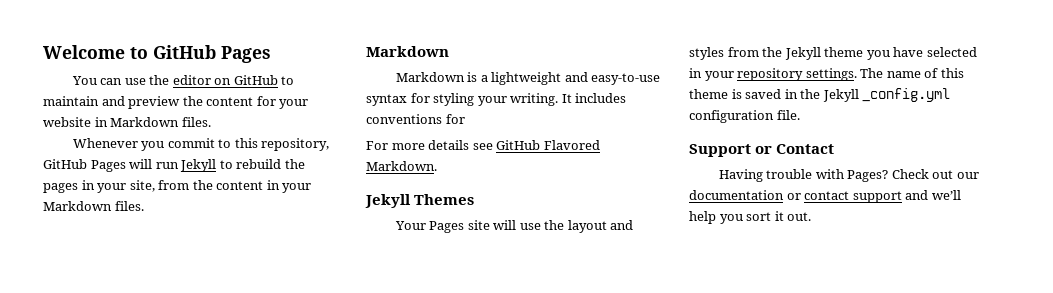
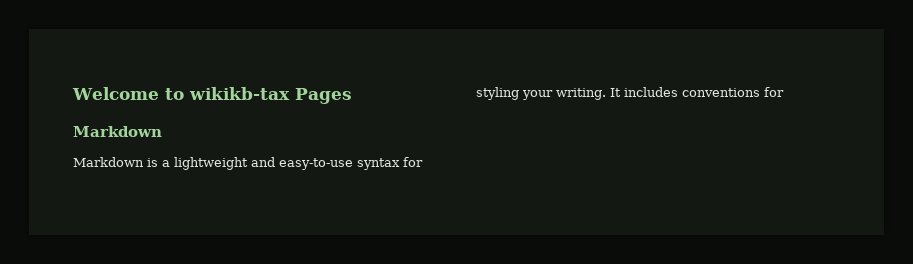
[153,45,271,63] [71,75,295,85] [43,96,309,109] [43,117,211,127] [72,138,330,151] [43,159,305,172] [43,180,312,193] [43,201,144,211] GitHub Pages // You can use the editor on GitHub to maintain and preview the content for your website in Markdown files. // Whenever you commit to this repository, GitHub Pages will run Jekyll to rebuild the pages in your site, from the content in your Markdown files. -> [188,87,352,104] wikikb-tax Pages
[366,140,600,150] [366,161,437,171] [365,194,475,208] [394,220,634,233] [689,47,977,60] [689,68,964,81] [689,88,951,102] [689,110,800,123] [689,144,835,157] [718,169,979,182] [689,190,961,203] [689,211,812,224] // For more details see GitHub Flavored Markdown. // Jekyll Themes // Your Pages site will use the layout and styles from the Jekyll theme you have selected in your repository settings. The name of this theme is saved in the Jekyll _config.yml configuration file. // Support or Contact // Having trouble with Pages? Check out our documentation or contact support and we’ll help you sort it out. -> (784, 92) none

